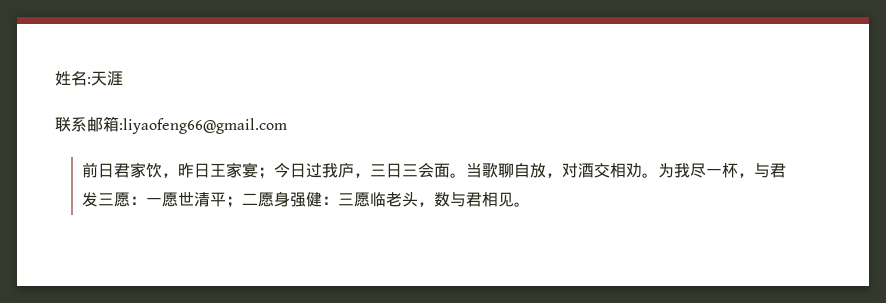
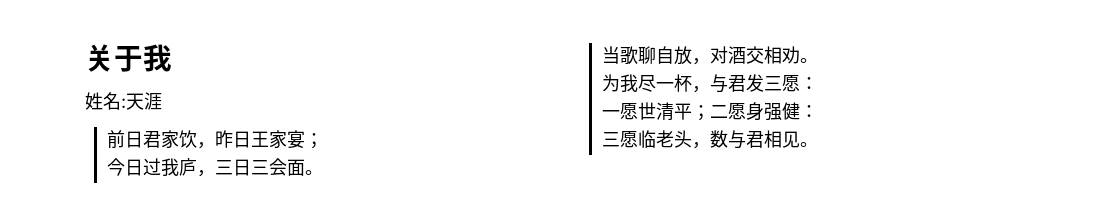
(55, 78) none -> [85,44,172,72] 关于我 //
[55,116,287,134] // 联系邮箱:liyaofeng66@gmail.com -> (162, 101) none
(274, 173) none -> (323, 141) //
(466, 175) none -> (323, 172) //
(658, 175) none -> (818, 60) //
(146, 200) none -> (818, 83) //
(338, 200) none -> (818, 111) //

